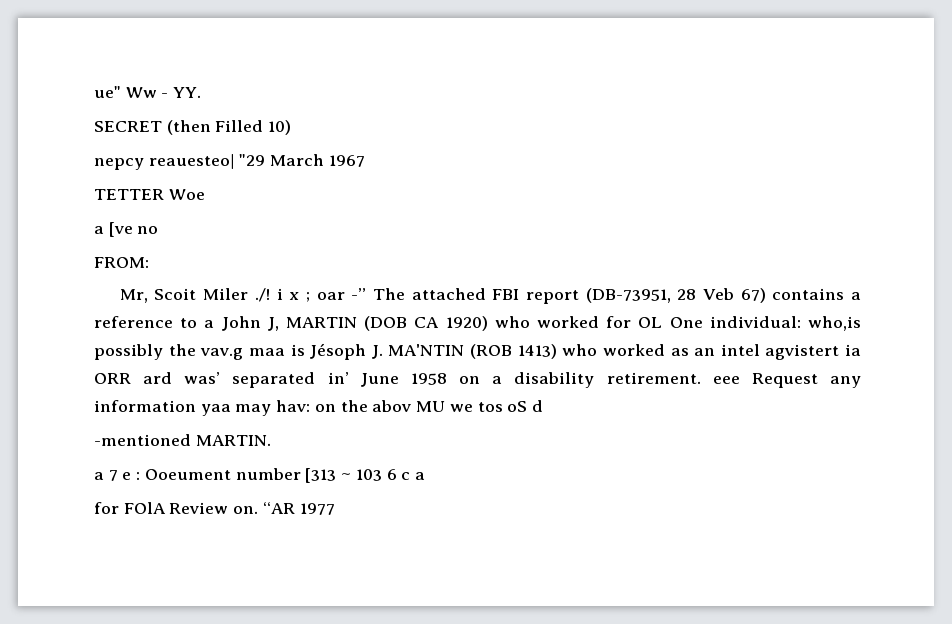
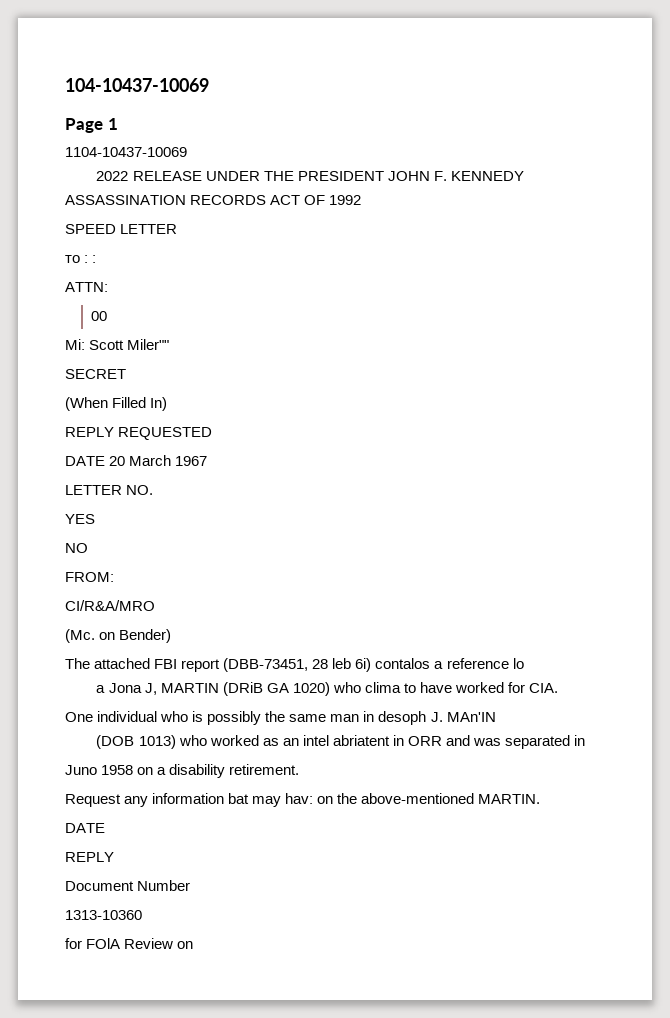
[94,86,202,98] [94,120,292,135] [94,154,365,170] [94,189,205,200] [94,222,159,237] [94,257,149,268] [119,288,862,304] [94,316,862,331] [94,343,557,360] ue" Ww - YY. // SECRET (then Filled 10) // nepcy reauesteo| "29 March 1967 // TETTER Woe // a [ve no // FROM: // Mr, Scoit Miler ./! i x ; oar -” The attached FBI report (DB-73951, 28 Veb 67) contains a reference to a John J, MARTIN (DOB CA 1920) who worked for OL One individual: who,is possibly the vav.g maa is Jésoph J. MA'NTIN (ROB 1413) -> [65,78,209,92] [65,118,118,133] [65,147,187,157] [96,171,524,181] [65,195,362,205] [65,224,178,234] [65,255,97,263] [65,282,108,292] [91,311,108,321] [65,339,170,350] [65,369,126,379] [65,397,168,411] [65,427,213,440] [65,455,208,466] [65,485,154,495] [65,514,95,524] [65,543,88,553] [65,572,114,582] [65,600,155,611] [65,629,172,643] [65,658,524,672] [96,682,559,696] [65,711,496,725] [96,735,176,749] 104-10437-10069 // Page 1 // 1104-10437-10069 // 2022 RELEASE UNDER THE PRESIDENT JOHN F. KENNEDY ASSASSINATION RECORDS ACT OF 1992 // SPEED LETTER // то : : // ATTN: // 00 // Mi: Scott Miler"" // SECRET // (When Filled In) // REPLY REQUESTED // DATE 20 March 1967 // LETTER NO. // YES // NO // FROM: // CI/R&A/MRO // (Mc. on Bender) // The attached FBI report (DBB-73451, 28 leb 6i) contalos a reference lo // a Jona J, MARTIN (DRiB GA 1020) who clima to have worked for CIA. // One individual who is possibly the same man in desoph J. MAn'IN // (DOB 1013)
[765,344,861,360] [94,372,399,388] agvistert ia ORR ard was’ separated in’ June -> [332,735,586,749] [65,765,97,775] abriatent in ORR and was separated in // Juno
[712,376,740,384] eee -> (300, 769) //
[200,404,231,416] yaa -> [228,793,250,804] bat
[372,400,543,412] [94,434,271,446] [94,468,425,483] abov MU we tos oS d // -mentioned MARTIN. // a 7 e : Ooeument number [313 ~ 103 6 c a -> [361,793,541,804] [65,823,105,833] [65,852,114,862] [65,880,191,891] [65,910,142,920] above-mentioned MARTIN. // DATE // REPLY // Document Number // 1313-10360
[233,502,335,515] on. “AR 1977 -> [177,941,194,949] on

